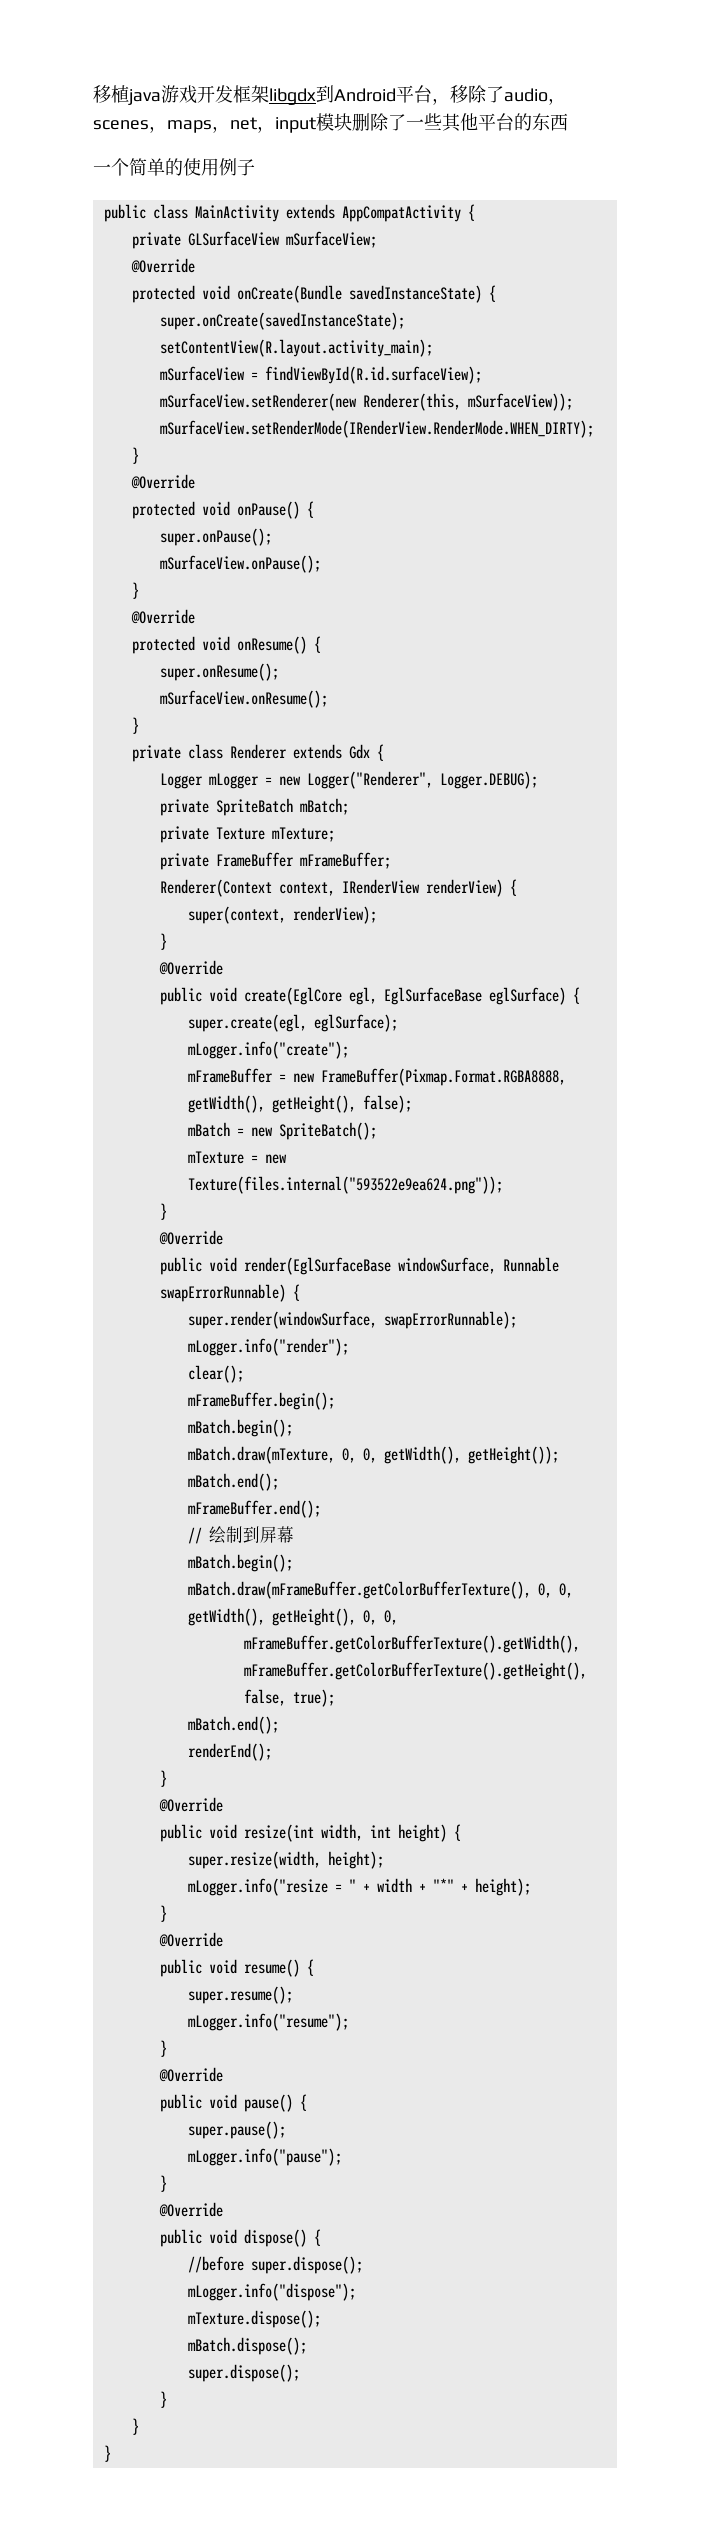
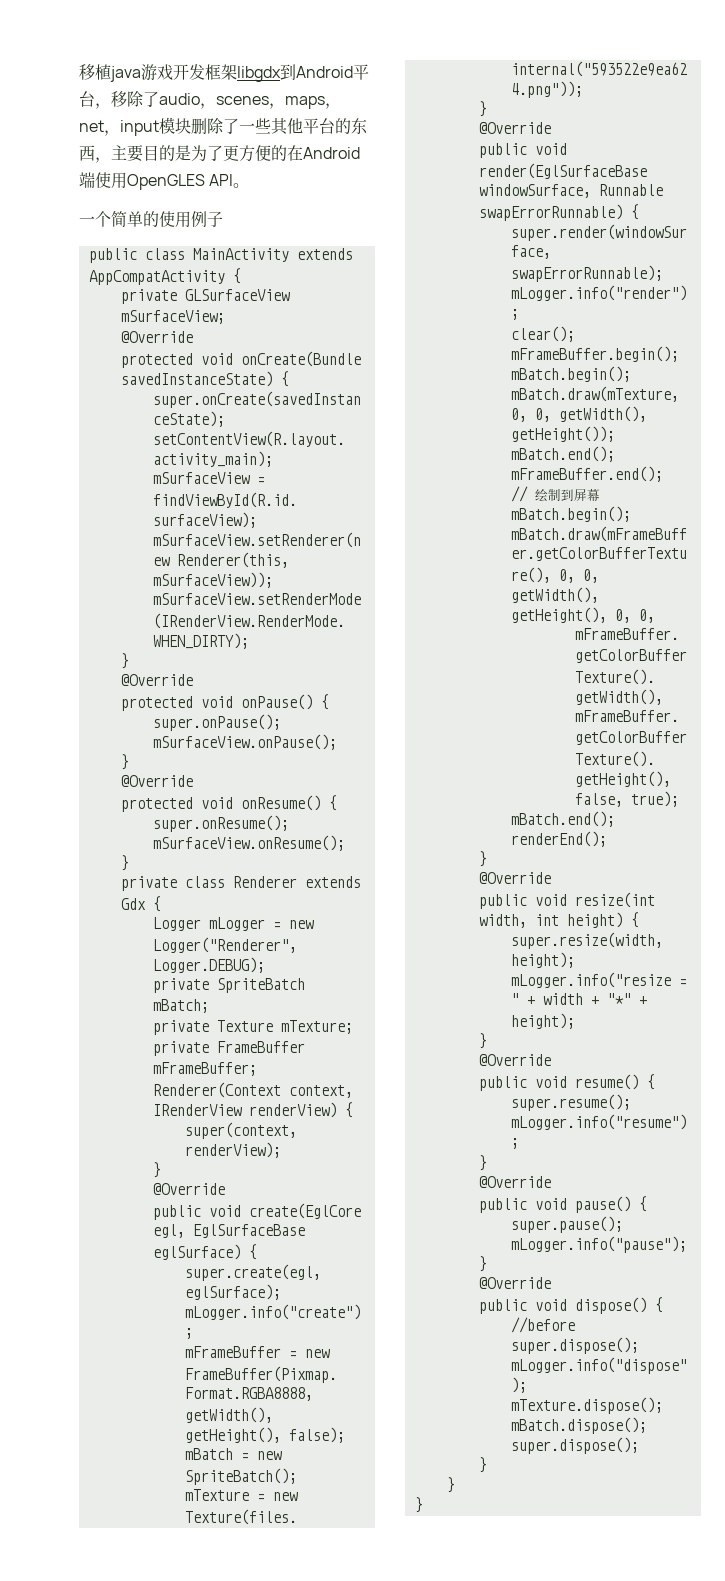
(568, 122) none -> [95,145,360,163] [79,172,250,190] ，主要目的是为了更方便的在Android端使用OpenGLES API。

